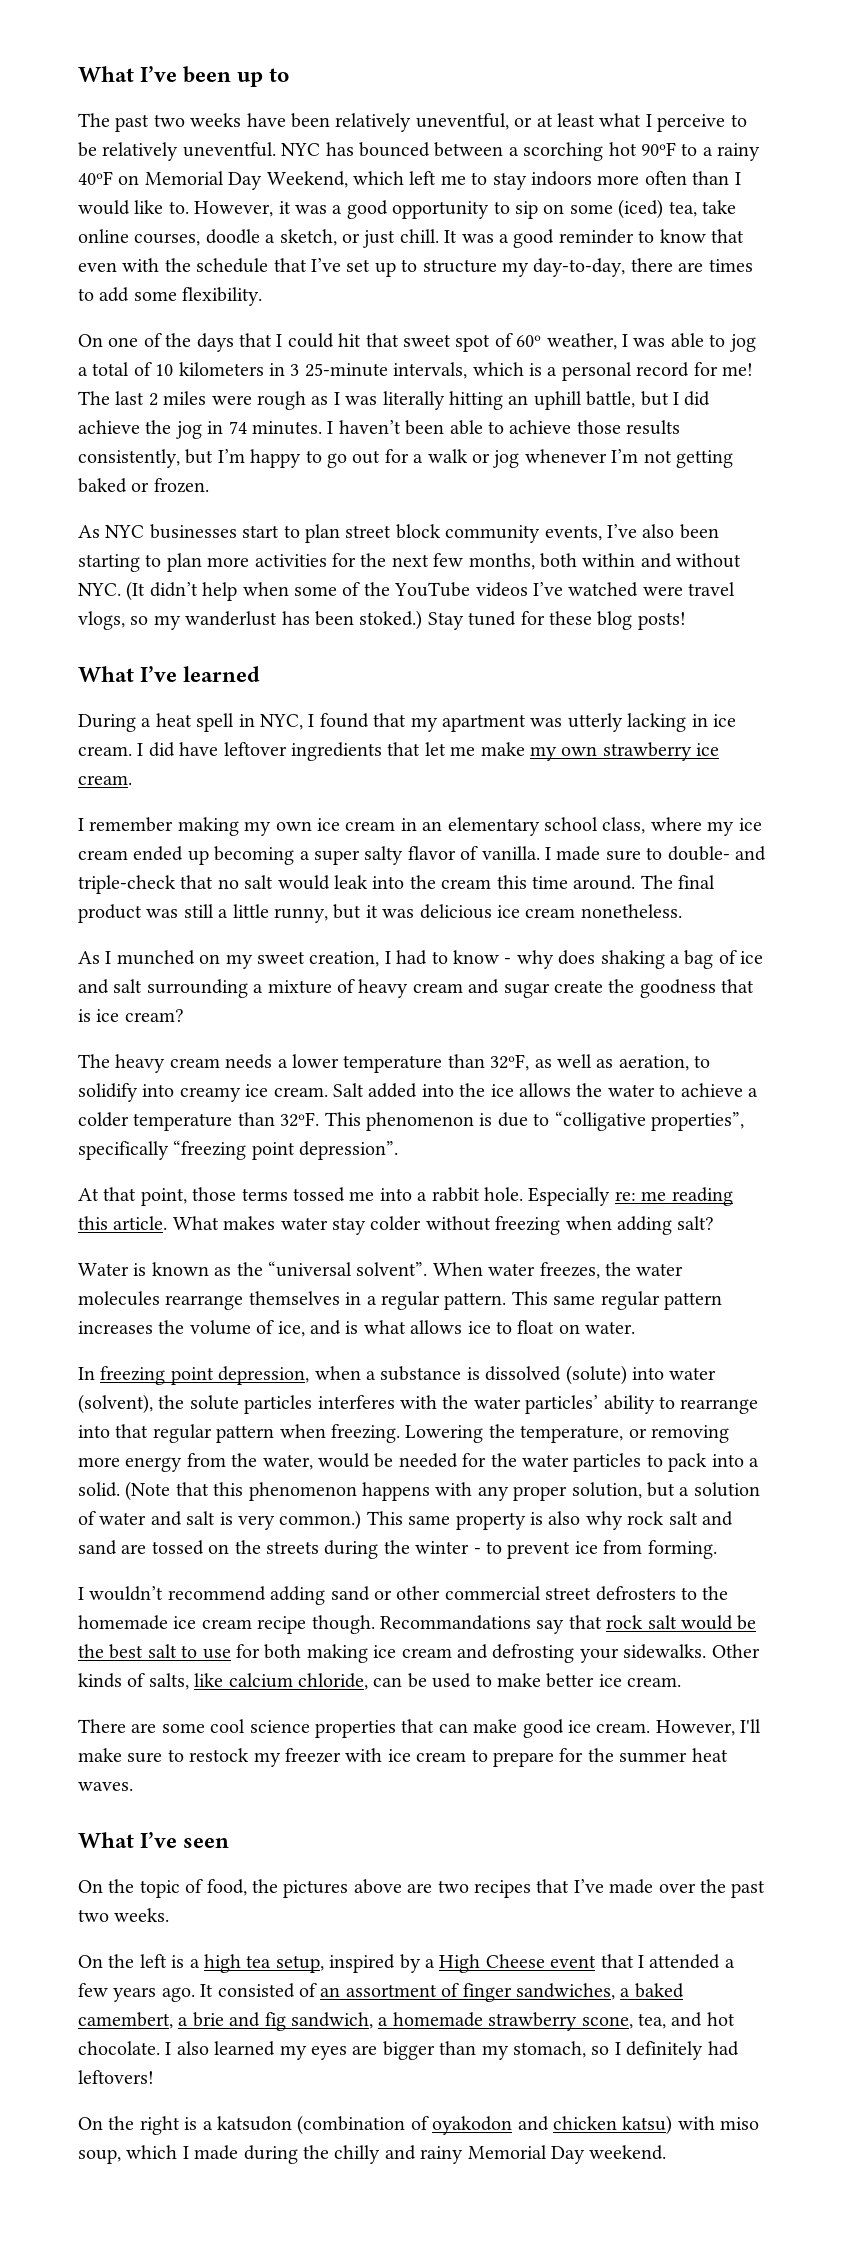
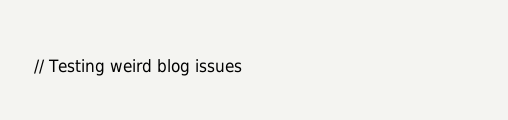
[78,66,290,87] [78,113,747,132] [78,142,761,161] [78,171,741,190] [78,199,736,219] [78,229,744,248] [78,258,753,277] [78,287,263,306] [78,333,756,352] [78,362,753,381] [78,391,711,410] [78,420,681,439] [78,449,733,468] [78,478,209,493] [78,524,719,543] [78,553,742,572] [78,581,736,601] [78,610,686,630] [78,666,261,682] [78,713,736,732] [78,742,720,761] [78,775,132,785] [78,817,762,836] [78,846,766,865] [78,875,716,894] [78,904,682,923] [78,950,764,969] [78,979,755,998] [78,1009,184,1022] [78,1054,711,1073] [78,1083,758,1102] [78,1111,744,1131] [78,1140,399,1160] [78,1187,733,1206] [78,1216,715,1235] [78,1261,684,1279] [78,1291,722,1310] [78,1320,636,1337] [78,1365,717,1385] [78,1394,759,1414] [78,1424,729,1443] [78,1453,759,1472] [78,1481,760,1501] [78,1510,733,1530] [78,1540,717,1559] [78,1586,729,1605] [78,1615,757,1634] [78,1644,760,1663] [78,1673,682,1690] [78,1719,762,1738] [78,1748,728,1767] [78,1782,133,1791] [78,1832,230,1848] [78,1879,766,1898] [78,1908,170,1922] [78,1954,735,1973] [78,1983,684,2002] [78,2012,735,2031] [78,2041,739,2060] [78,2070,154,2084] [78,2115,760,2135] [78,2145,667,2164] What I’ve been up to // The past two weeks have been relatively uneventful, or at least what I perceive to be relatively uneventful. NYC has bounced between a scorching hot 90ºF to a rainy 40ºF on Memorial Day Weekend, which left me to stay indoors more often than I would like to. However, it was a good opportunity to sip on some (iced) tea, take online courses, doodle a sketch, or just chill. It was a good reminder to know that even with the schedule that I’ve set up to structure my day-to-day, there are times to add some flexibility. // On one of the days that I could hit that sweet spot of 60º weather, I was able to jog a total of 10 kilometers in 3 25-minute intervals, which is a personal record for me! The last 2 miles were rough as I was literally hitting an uphill battle, but I did achieve the jog in 74 minutes. I haven’t been able to achieve those results consistently, but I’m happy to go out for a walk or jog whenever I’m not getting baked or frozen. // As NYC businesses start to plan street block community events, I’ve also been starting to plan more activities for the next few months, both within and without NYC. (It didn’t help when some of the YouTube videos I’ve watched were travel vlogs, so my wanderlust has been stoked.) Stay tuned for these blog posts! // What I’ve learned // During a heat spell in NYC, I found that my apartment was utterly lacking in ice cream. I did have leftover ingredients that let me make my own strawberry ice cream. // I remember making my own ice cream in an elementary school class, where my ice cream ended up becoming a super salty flavor of vanilla. I made sure to double- and triple-check that no salt would leak into the cream this time around. The final product was still a little runny, but it was delicious ice cream nonetheless. // As I munched on my sweet creation, I had to know - why does shaking a bag of ice and salt surrounding a mixture of heavy cream and sugar create the goodness that is ice cream? // The heavy cream needs a lower temperature than 32ºF, as well as aeration, to solidify into creamy ice cream. Salt added into the ice allows the water to achieve a colder temperature than 32ºF. This phenomenon is due to “colligative properties”, specifically “freezing point depression”. // At that point, those terms tossed me into a rabbit hole. Especially re: me reading this article. What makes water stay colder without freezing when adding salt? // Water is known as the “universal solvent”. When water freezes, the water molecules rearrange themselves in a regular pattern. This same regular pattern increases the volume of ice, and is what allows ice to float on water. // In freezing point depression, when a substance is dissolved (solute) into water (solvent), the solute particles interferes with the water particles’ ability to rearrange into that regular pattern when freezing. Lowering the temperature, or removing more energy from the water, would be needed for the water particles to pack into a solid. (Note that this phenomenon happens with any proper solution, but a solution of water and salt is very common.) This same property is also why rock salt and sand are tossed on the streets during the winter - to prevent ice from forming. // I wouldn’t recommend adding sand or other commercial street defrosters to the homemade ice cream recipe though. Recommandations say that rock salt would be the best salt to use for both making ice cream and defrosting your sidewalks. Other kinds of salts, like calcium chloride, can be used to make better ice cream. // There are some cool science properties that can make good ice cream. However, I'll make sure to restock my freezer with ice cream to prepare for the summer heat waves. // What I’ve seen // On the topic of food, the pictures above are two recipes that I’ve made over the past two weeks. // On the left is a high tea setup, inspired by a High Cheese event that I attended a few years ago. It consisted of an assortment of finger sandwiches, a baked camembert, a brie and fig sandwich, a homemade strawberry scone, tea, and hot chocolate. I also learned my eyes are bigger than my stomach, so I definitely had leftovers! // On the right is a katsudon (combination of oyakodon and chicken katsu) with miso soup, which I made during the chilly and rainy Memorial Day weekend. -> [34,59,242,76] // Testing weird blog issues

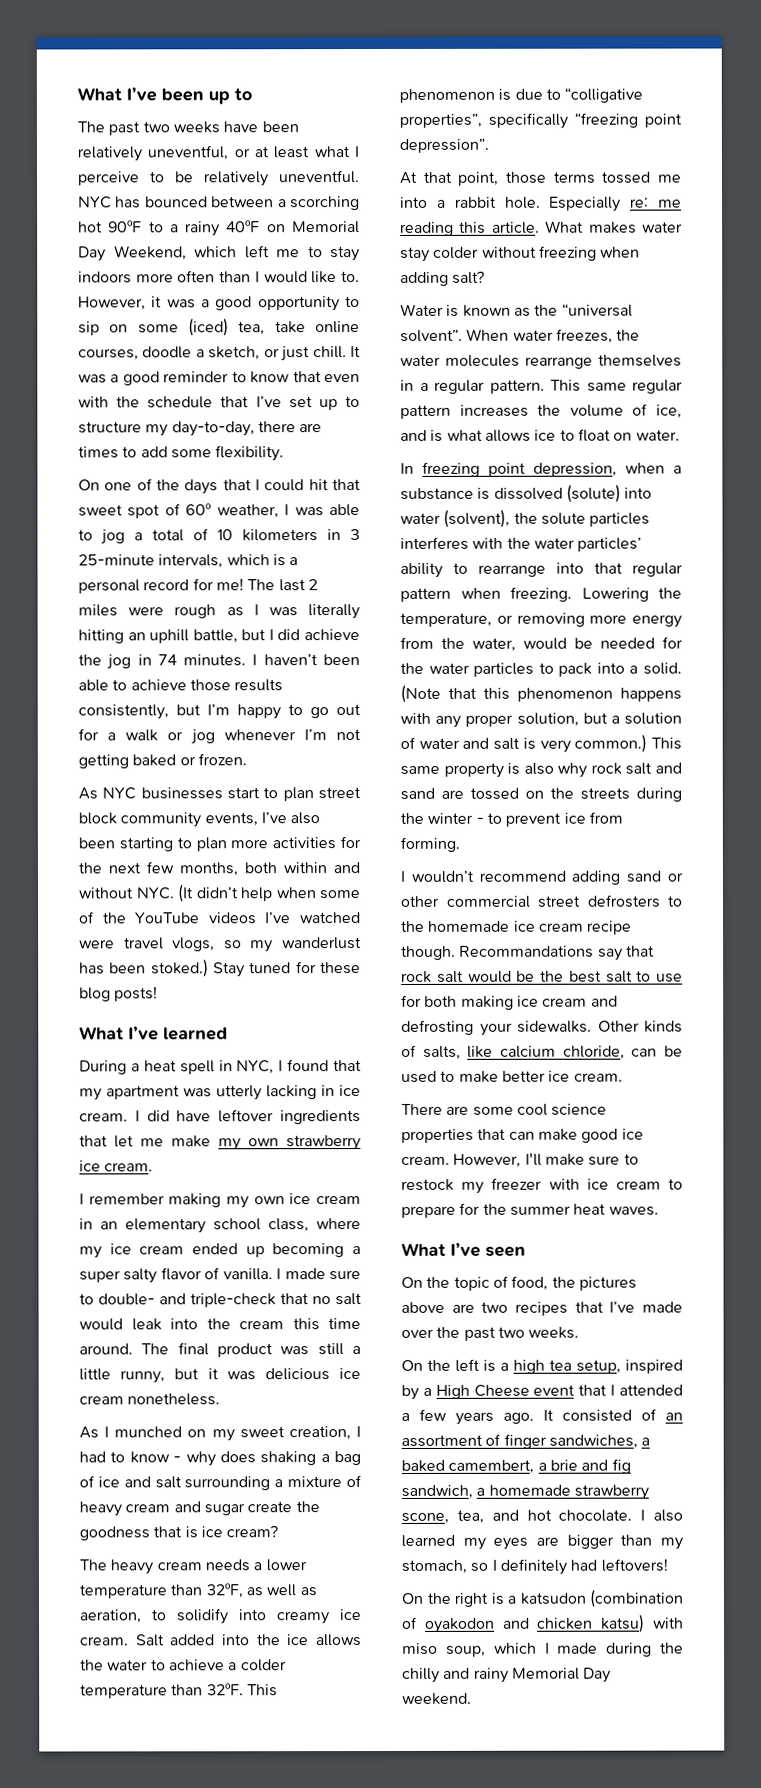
[34,59,242,76] // Testing weird blog issues -> [77,87,253,105] [77,121,299,136] [77,145,359,162] [77,170,360,187] [78,196,360,211] [78,220,360,237] [78,245,360,262] [78,270,361,284] [78,296,360,312] [78,318,360,337] [78,346,361,362] [78,371,360,386] [78,396,360,411] [78,421,323,437] [78,445,285,462] [78,478,361,495] [78,503,360,519] [78,528,360,545] [78,554,299,569] [78,578,318,594] [78,604,360,620] [78,629,361,644] [78,654,360,670] [78,679,284,692] [78,704,361,720] [78,728,361,745] [78,753,247,769] [78,787,361,802] [78,812,321,828] [78,836,361,852] [78,861,360,877] [78,884,361,903] [79,911,361,925] [79,937,362,953] [79,959,361,978] [79,986,159,1002] [79,1026,228,1041] [79,1059,362,1075] [79,1085,361,1101] [79,1109,361,1125] [79,1135,361,1151] [79,1160,154,1172] [79,1193,361,1209] [79,1218,361,1234] [79,1243,361,1259] [79,1267,361,1284] [79,1293,362,1308] [79,1318,361,1331] [79,1342,361,1358] [79,1368,361,1384] [79,1393,221,1406] [79,1426,361,1442] [79,1451,361,1467] [79,1475,362,1491] [79,1501,320,1517] [79,1525,279,1541] [79,1559,307,1575] [79,1583,317,1599] [79,1608,362,1625] [80,1634,362,1647] [80,1659,287,1672] [80,1683,278,1699] [399,87,644,103] [399,112,682,129] [399,138,489,153] [399,171,682,186] [400,196,682,212] [400,220,683,236] [400,245,641,262] [400,270,486,286] [400,303,633,317] [400,328,641,344] [400,354,682,369] [400,379,683,394] [400,403,682,419] [400,428,680,442] [400,461,682,477] [400,484,653,503] [400,509,651,528] [400,536,643,552] [400,562,683,578] [400,586,682,602] [400,612,682,628] [400,636,683,652] [400,662,682,677] [400,684,682,703] [400,712,682,728] [400,734,682,753] [400,762,682,778] [400,787,682,802] [400,811,623,827] [400,836,460,852] [400,870,683,885] [401,894,683,908] [401,920,633,935] [401,945,655,961] [401,970,683,983] [401,994,618,1010] [401,1019,683,1036] [401,1044,683,1060] [401,1070,623,1083] [401,1103,608,1116] [401,1128,644,1143] [401,1152,639,1168] [401,1177,683,1194] [401,1202,659,1218] [401,1242,526,1257] [401,1275,637,1291] [401,1301,683,1316] [401,1326,580,1341] [401,1358,683,1374] [401,1384,683,1400] [401,1408,683,1425] [401,1433,651,1449] [401,1458,631,1474] [401,1484,649,1500] [401,1509,683,1524] [401,1534,683,1550] [401,1558,668,1575] [401,1589,683,1608] [402,1614,684,1633] [402,1642,684,1657] [402,1667,612,1683] [402,1692,472,1705] What I’ve been up to // The past two weeks have been relatively uneventful, or at least what I perceive to be relatively uneventful. NYC has bounced between a scorching hot 90ºF to a rainy 40ºF on Memorial Day Weekend, which left me to stay indoors more often than I would like to. However, it was a good opportunity to sip on some (iced) tea, take online courses, doodle a sketch, or just chill. It was a good reminder to know that even with the schedule that I’ve set up to structure my day-to-day, there are times to add some flexibility. // On one of the days that I could hit that sweet spot of 60º weather, I was able to jog a total of 10 kilometers in 3 25-minute intervals, which is a personal record for me! The last 2 miles were rough as I was literally hitting an uphill battle, but I did achieve the jog in 74 minutes. I haven’t been able to achieve those results consistently, but I’m happy to go out for a walk or jog whenever I’m not getting baked or frozen. // As NYC businesses start to plan street block community events, I’ve also been starting to plan more activities for the next few months, both within and without NYC. (It didn’t help when some of the YouTube videos I’ve watched were travel vlogs, so my wanderlust has been stoked.) Stay tuned for these blog posts! // What I’ve learned // During a heat spell in NYC, I found that my apartment was utterly lacking in ice cream. I did have leftover ingredients that let me make my own strawberry ice cream. // I remember making my own ice cream in an elementary school class, where my ice cream ended up becoming a super salty flavor of vanilla. I made sure to double- and triple-check that no salt would leak into the cream this time around. The final product was still a little runny, but it was delicious ice cream nonetheless. // As I munched on my sweet creation, I had to know - why does shaking a bag of ice and salt surrounding a mixture of heavy cream and sugar create the goodness that is ice cream? // The heavy cream needs a lower temperature than 32ºF, as well as aeration, to solidify into creamy ice cream. Salt added into the ice allows the water to achieve a colder temperature than 32ºF. This phenomenon is due to “colligative properties”, specifically “freezing point depression”. // At that point, those terms tossed me into a rabbit hole. Especially re: me reading this article. What makes water stay colder without freezing when adding salt? // Water is known as the “universal solvent”. When water freezes, the water molecules rearrange themselves in a regular pattern. This same regular pattern increases the volume of ice, and is what allows ice to float on water. // In freezing point depression, when a substance is dissolved (solute) into water (solvent), the solute particles interferes with the water particles’ ability to rearrange into that regular pattern when freezing. Lowering the temperature, or removing more energy from the water, would be needed for the water particles to pack into a solid. (Note that this phenomenon happens with any proper solution, but a solution of water and salt is very common.) This same property is also why rock salt and sand are tossed on the streets during the winter - to prevent ice from forming. // I wouldn’t recommend adding sand or other commercial street defrosters to the homemade ice cream recipe though. Recommandations say that rock salt would be the best salt to use for both making ice cream and defrosting your sidewalks. Other kinds of salts, like calcium chloride, can be used to make better ice cream. // There are some cool science properties that can make good ice cream. However, I'll make sure to restock my freezer with ice cream to prepare for the summer heat waves. // What I’ve seen // On the topic of food, the pictures above are two recipes that I’ve made over the past two weeks. // On the left is a high tea setup, inspired by a High Cheese event that I attended a few years ago. It consisted of an assortment of finger sandwiches, a baked camembert, a brie and fig sandwich, a homemade strawberry scone, tea, and hot chocolate. I also learned my eyes are bigger than my stomach, so I definitely had leftovers! // On the right is a katsudon (combination of oyakodon and chicken katsu) with miso soup, which I made during the chilly and rainy Memorial Day weekend.

